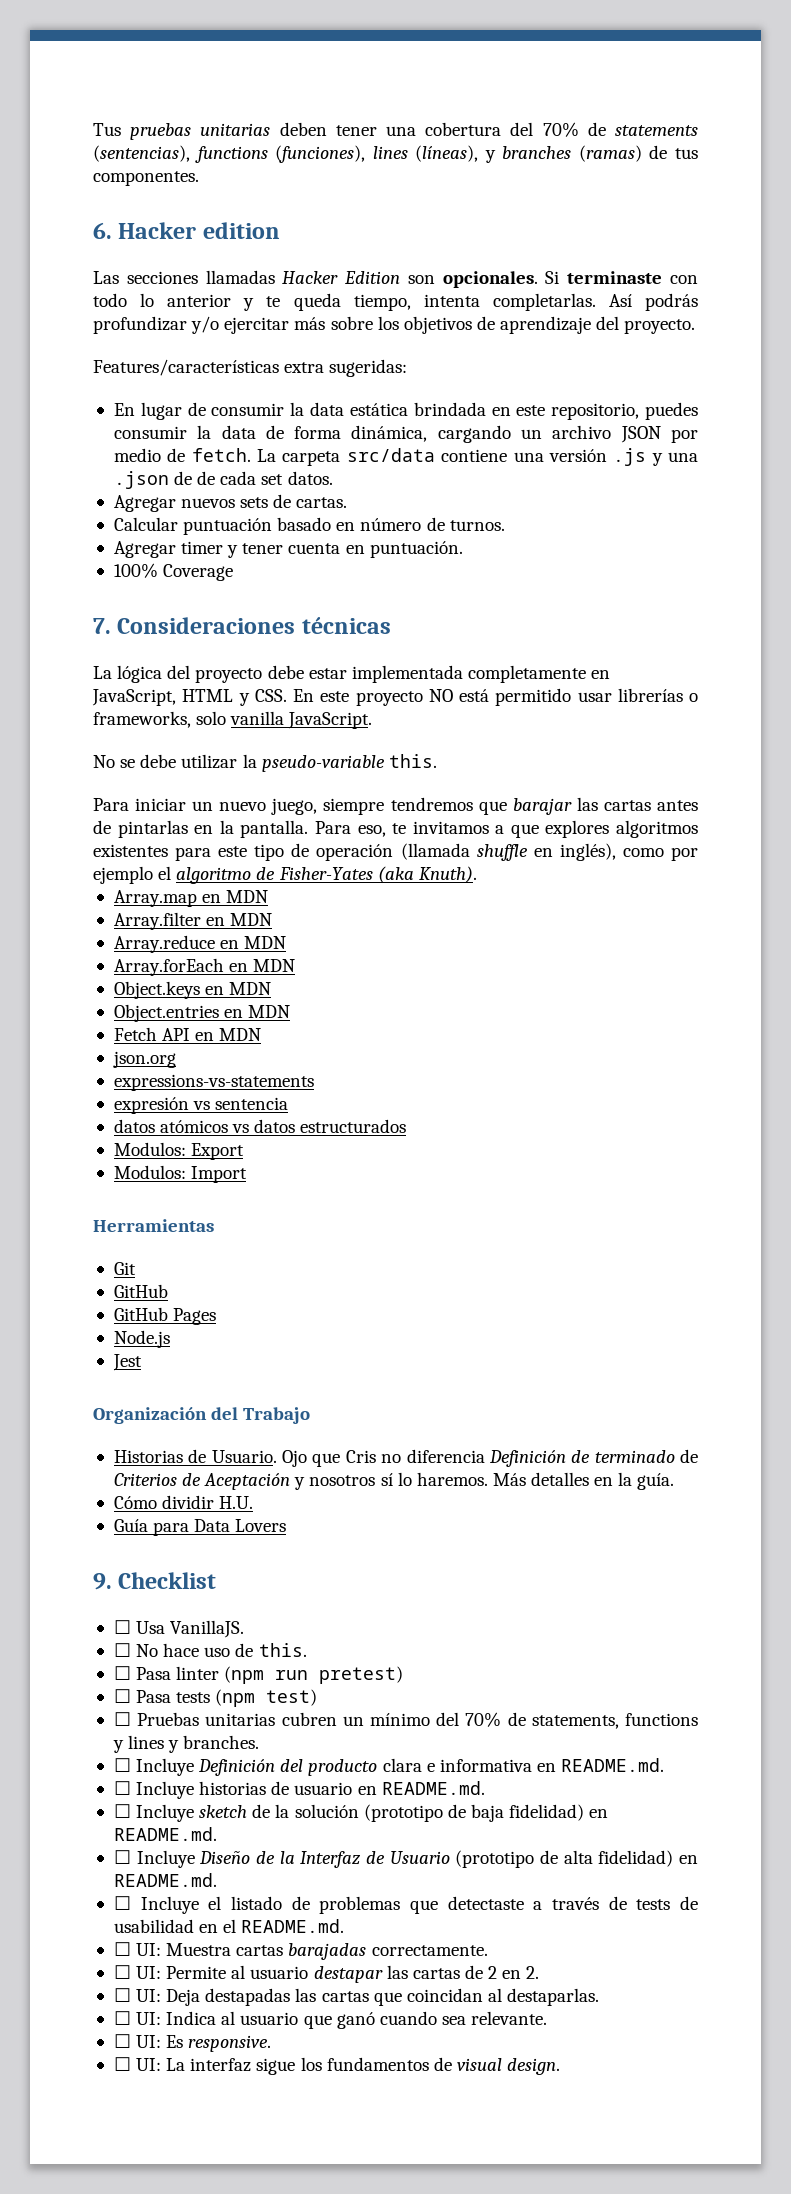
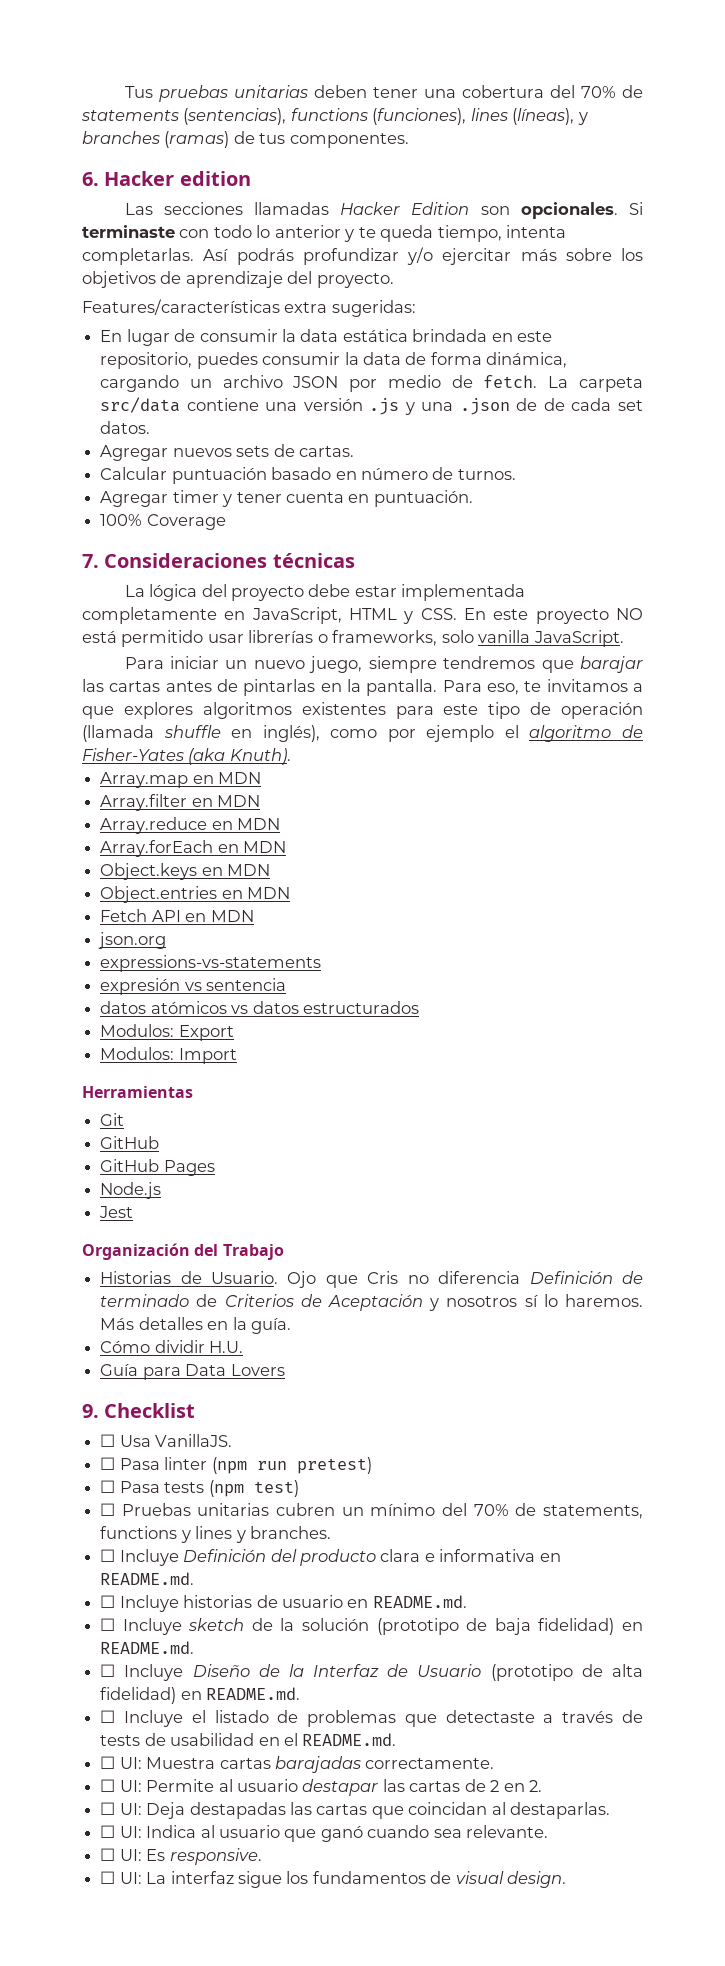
[93,754,437,772] // No se debe utilizar la pseudo-variable this. -> (624, 638) none
[113,1643,307,1657] // ☐ No hace uso de this. -> (233, 1440) none

